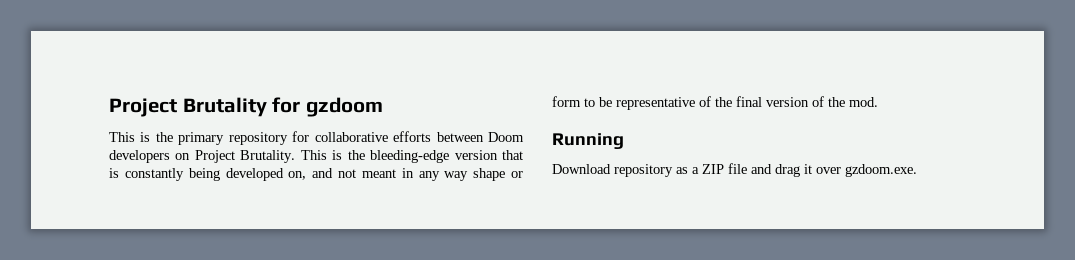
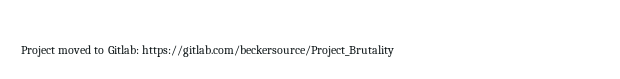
[109,97,383,117] [109,131,524,145] [109,150,523,163] [109,168,523,181] [552,96,878,110] [552,133,624,149] [552,163,917,177] Project Brutality for gzdoom // This is the primary repository for collaborative efforts between Doom developers on Project Brutality. This is the bleeding-edge version that is constantly being developed on, and not meant in any way shape or form to be representative of the final version of the mod. // Running // Download repository as a ZIP file and drag it over gzdoom.exe. -> [21,45,394,57] Project moved to Gitlab: https://gitlab.com/beckersource/Project_Brutality

